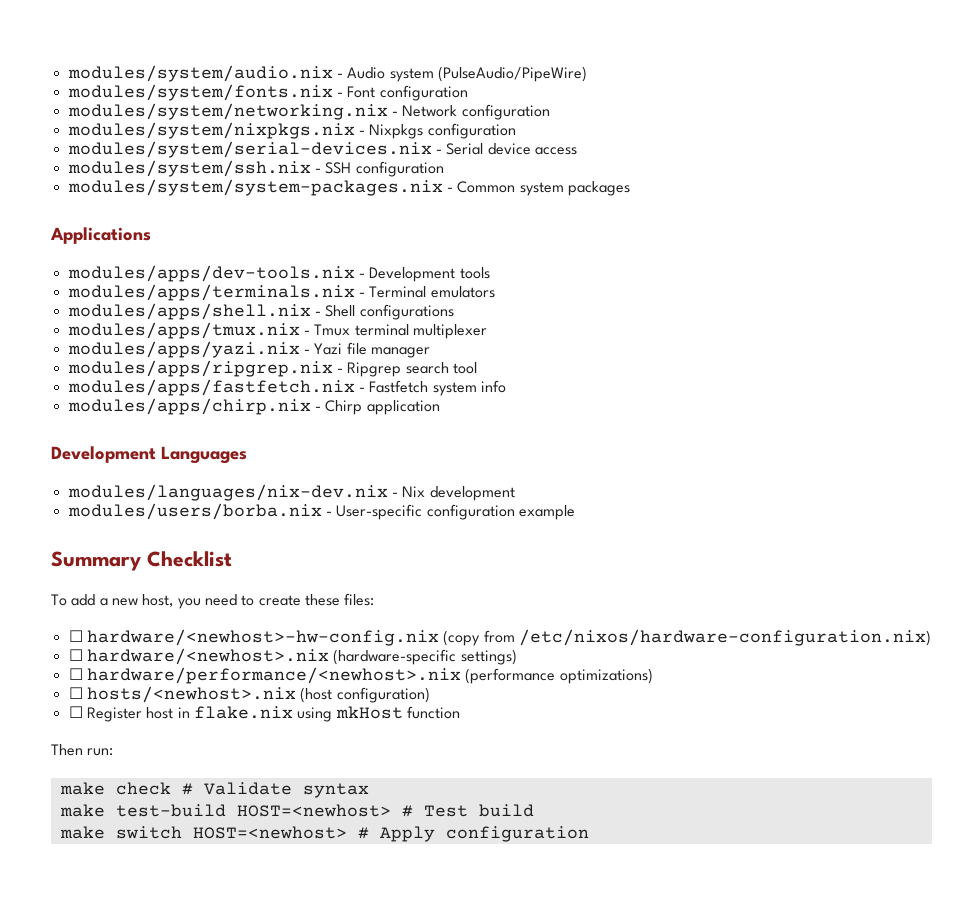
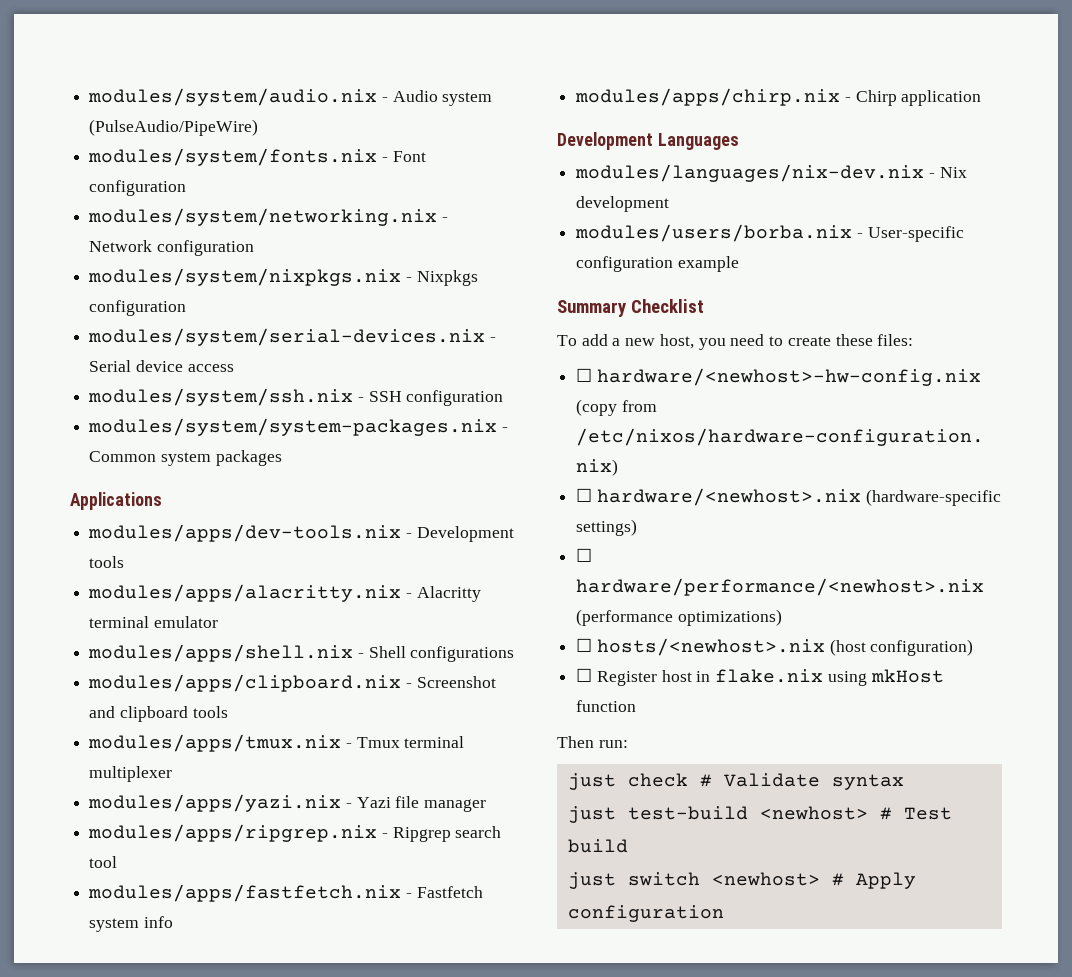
[67,284,495,301] modules/apps/terminals.nix - Terminal emulators -> [88,584,481,602] [89,616,218,628] modules/apps/alacritty.nix - Alacritty terminal emulator
(454, 312) none -> [88,674,496,692] [89,706,228,722] // modules/apps/clipboard.nix - Screenshot and clipboard tools
[59,782,105,795] make -> [567,773,616,790] just
[59,804,391,817] make test-build HOST=<newhost> -> [567,806,868,823] just test-build <newhost>
[59,826,347,839] make switch HOST=<newhost> -> [567,872,820,889] just switch <newhost>

